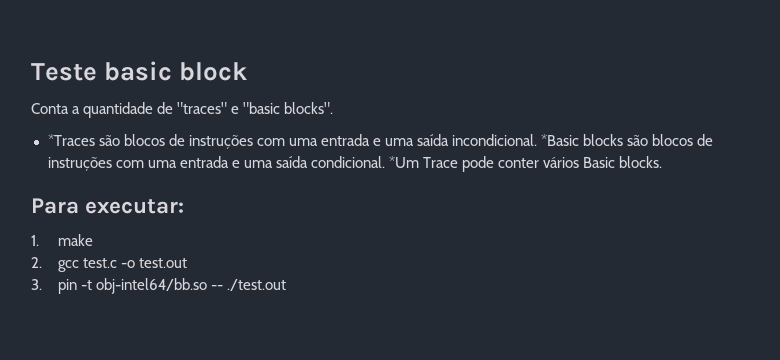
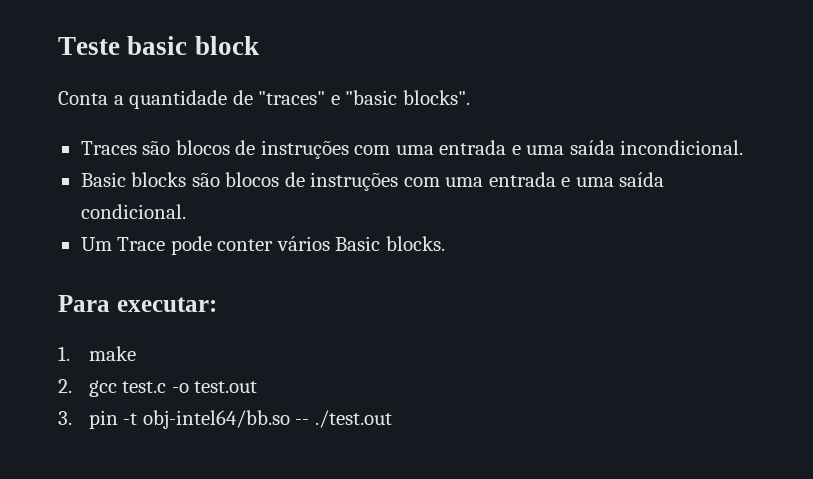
[47,134,95,146] *Traces -> [80,141,137,155] Traces
[541,134,580,146] *Basic -> [80,172,126,187] // Basic
[388,156,419,168] *Um -> [80,237,112,251] // Um

